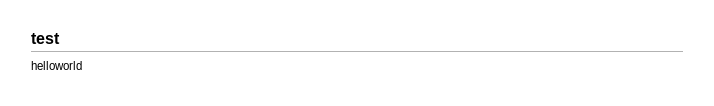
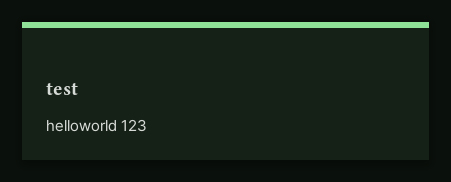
(82, 65) none -> [121,119,148,132] 123

